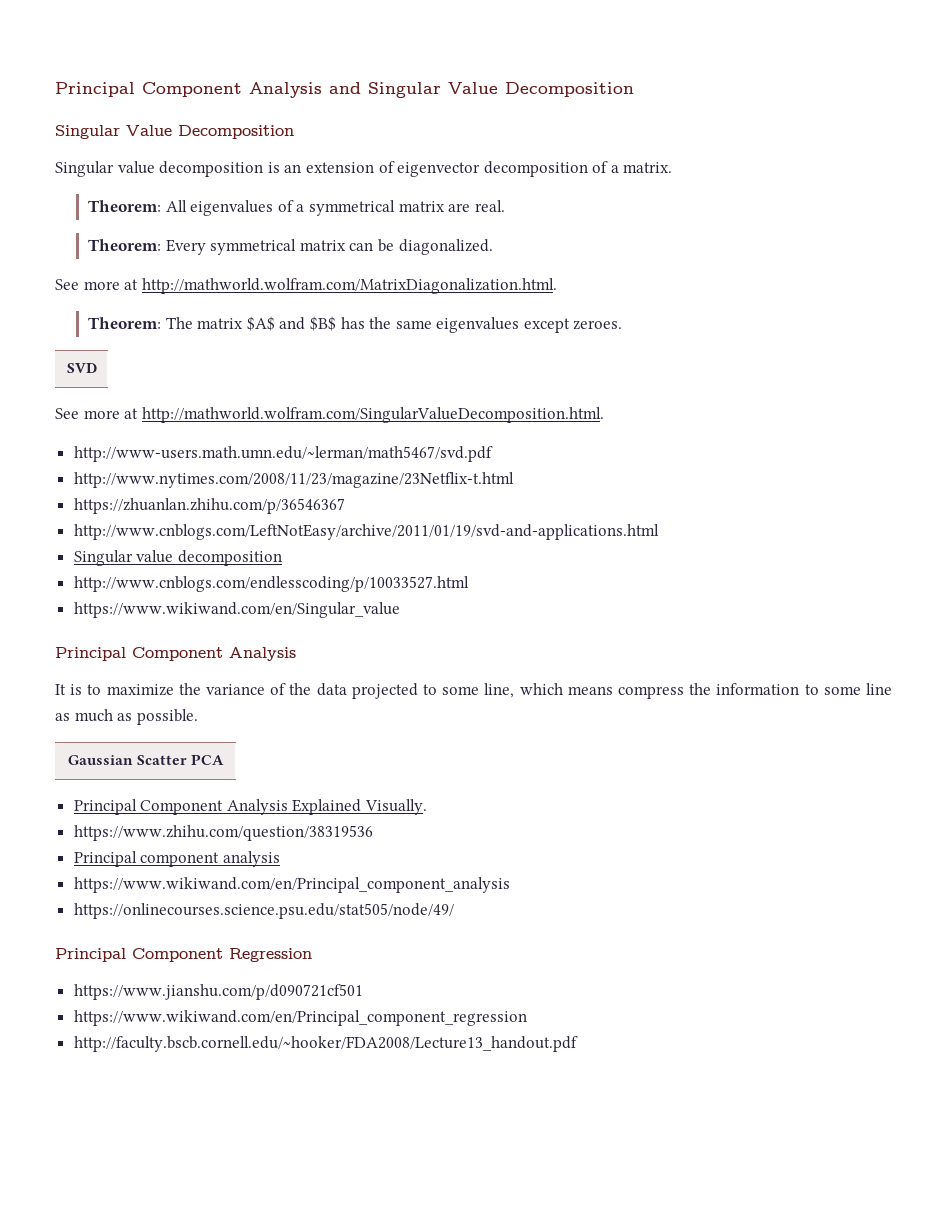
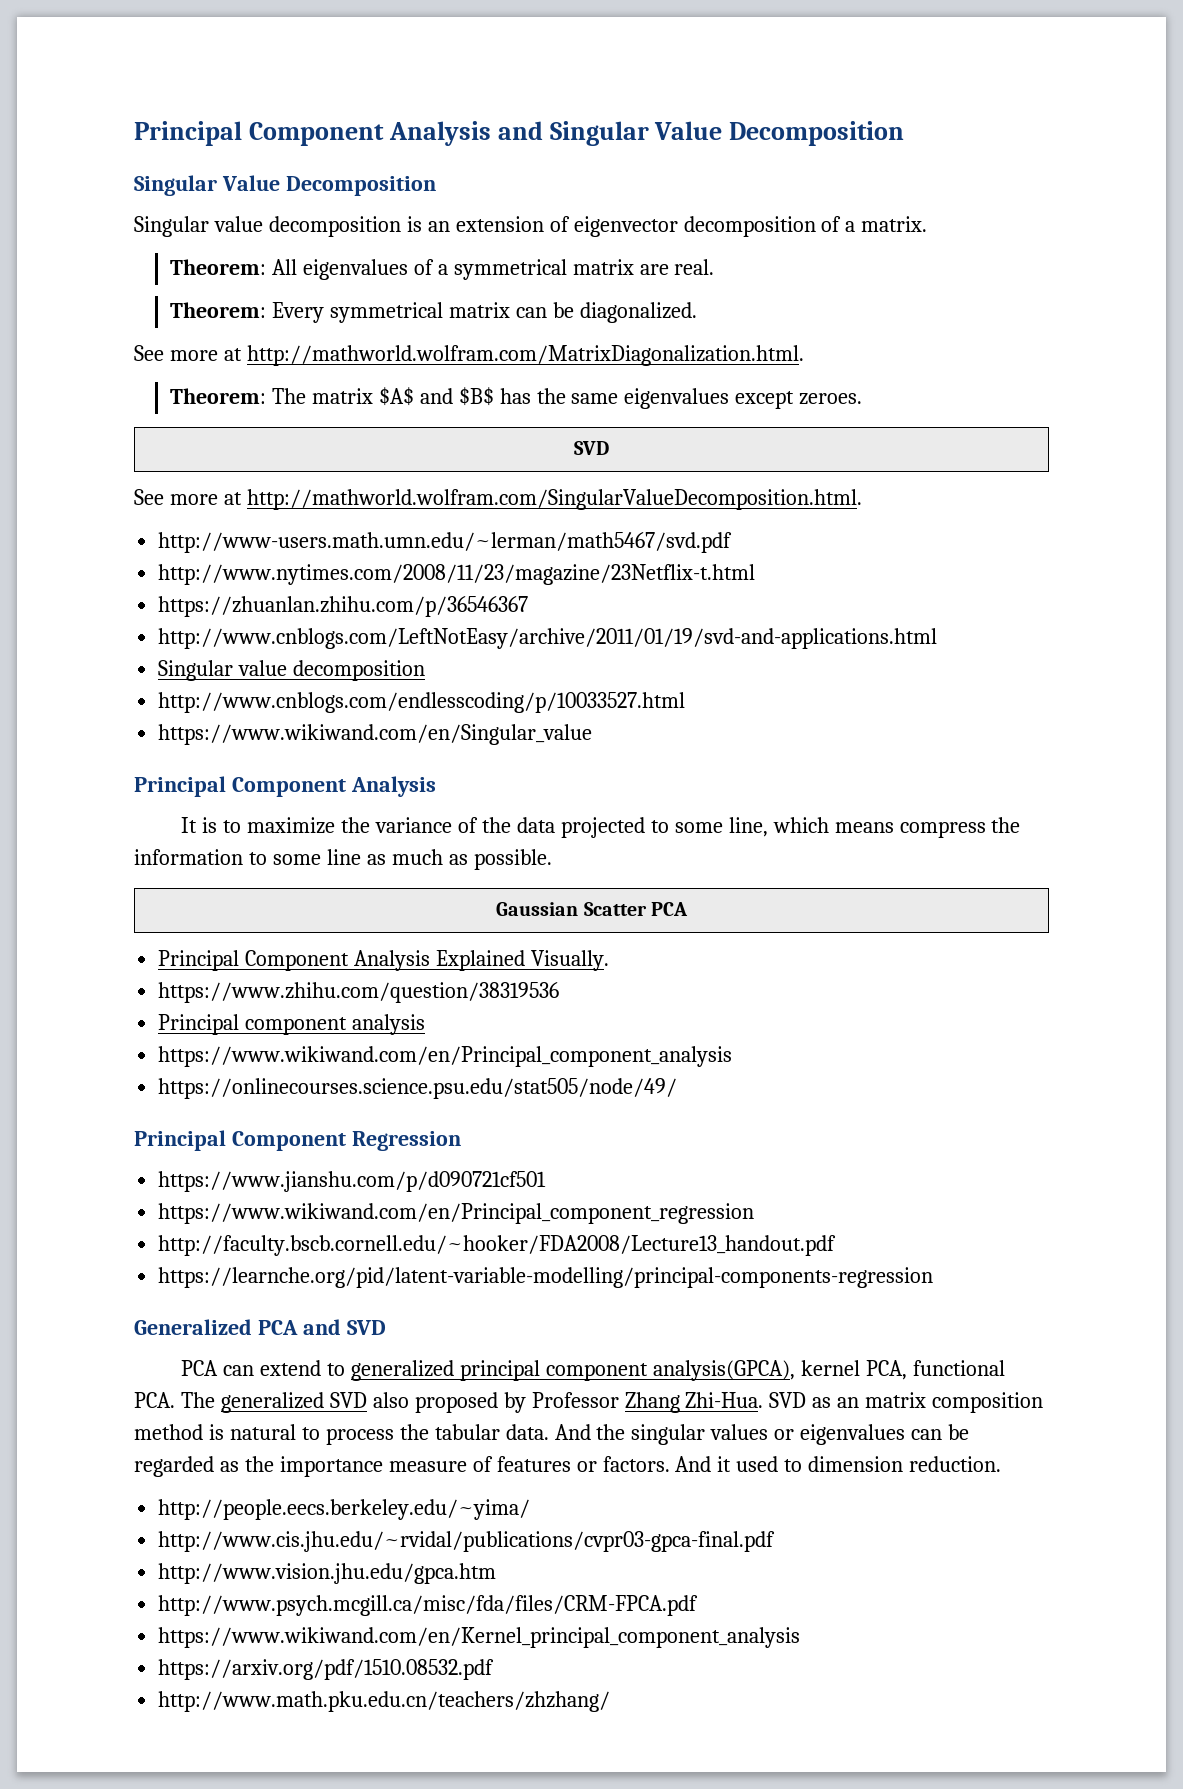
(578, 1044) none -> [158,1267,934,1288] [134,1319,386,1335] [181,1360,1005,1381] [134,1392,1044,1413] [134,1424,970,1445] [134,1456,1002,1477] [158,1499,531,1520] [158,1531,776,1552] [158,1563,497,1584] [158,1595,699,1616] [158,1627,801,1648] [158,1659,495,1680] [158,1691,611,1712] // https://learnche.org/pid/latent-variable-modelling/principal-components-regression // Generalized PCA and SVD // PCA can extend to generalized principal component analysis(GPCA), kernel PCA, functional PCA. The generalized SVD also proposed by Professor Zhang Zhi-Hua. SVD as an matrix composition method is natural to process the tabular data. And the singular values or eigenvalues can be regarded as the importance measure of features or factors. And it used to dimension reduction. // http://people.eecs.berkeley.edu/~yima/ // http://www.cis.jhu.edu/~rvidal/publications/cvpr03-gpca-final.pdf // http://www.vision.jhu.edu/gpca.htm // http://www.psych.mcgill.ca/misc/fda/files/CRM-FPCA.pdf // https://www.wikiwand.com/en/Kernel_principal_component_analysis // https://arxiv.org/pdf/1510.08532.pdf // http://www.math.pku.edu.cn/teachers/zhzhang/

